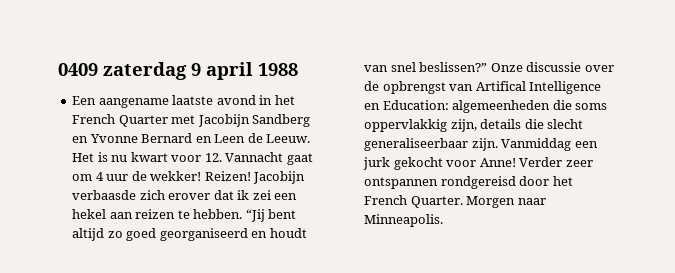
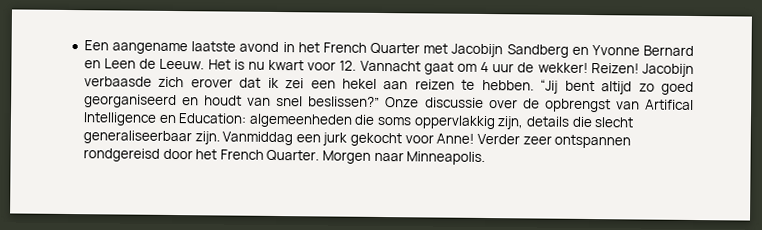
[58,62,298,80] 0409 zaterdag 9 april 1988 // -> (83, 45) none

